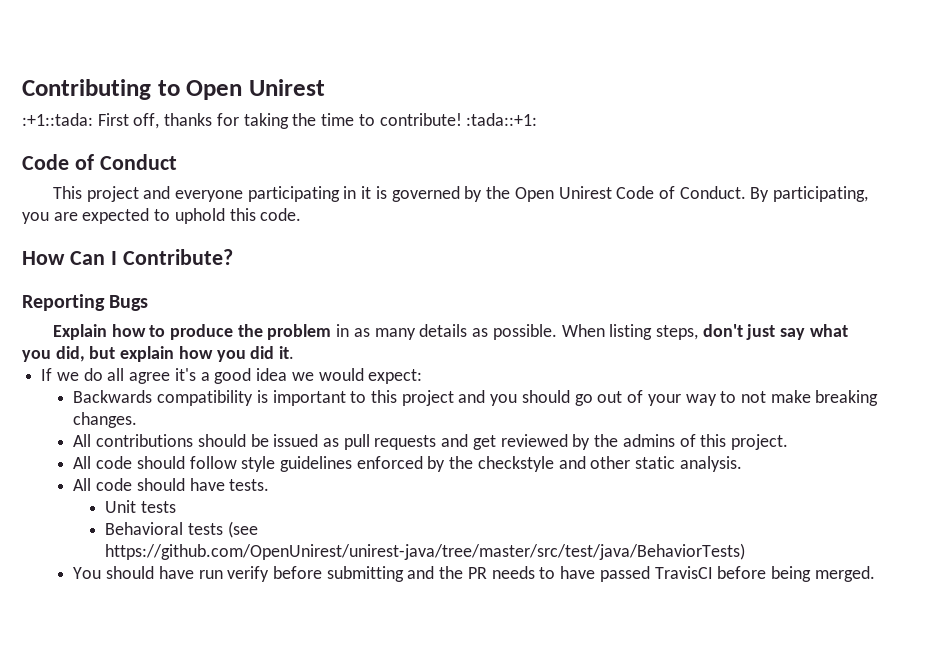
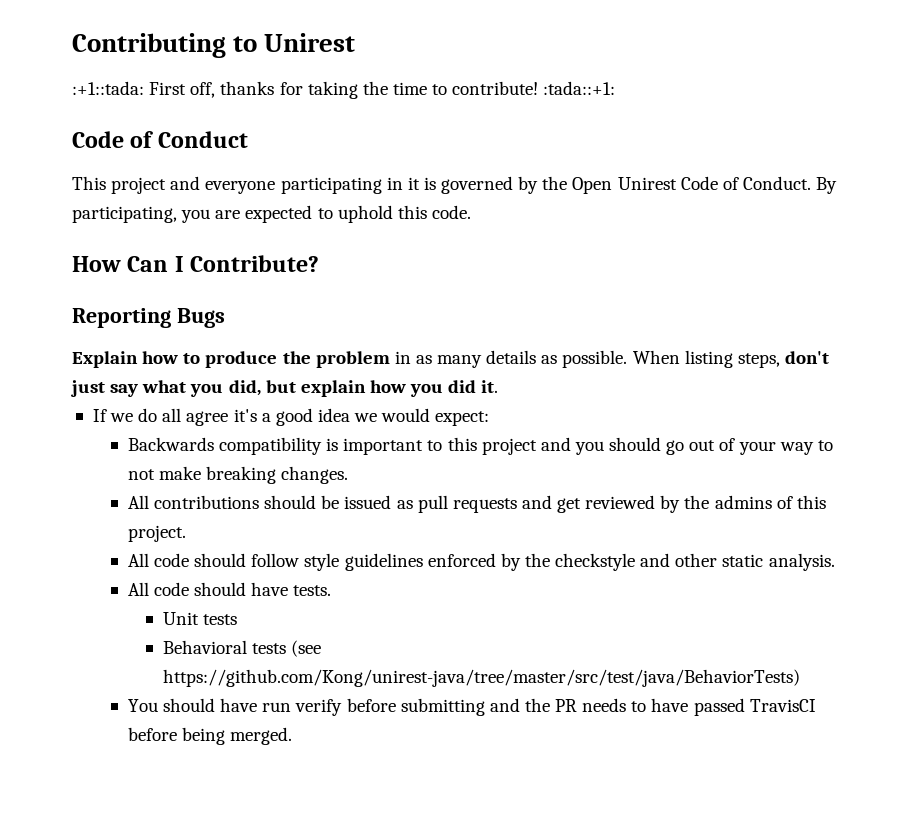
[186,80,243,100] Open -> (258, 44) none
[105,543,746,560] https://github.com/OpenUnirest/unirest-java/tree/master/src/test/java/BehaviorTests) -> [162,669,800,687] https://github.com/Kong/unirest-java/tree/master/src/test/java/BehaviorTests)

